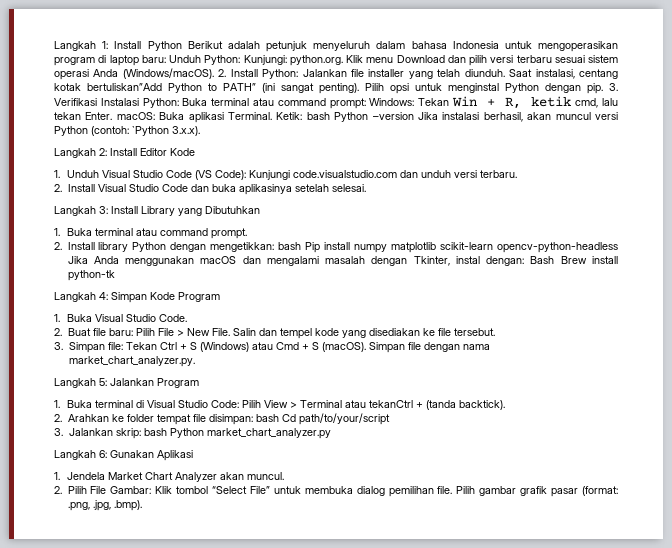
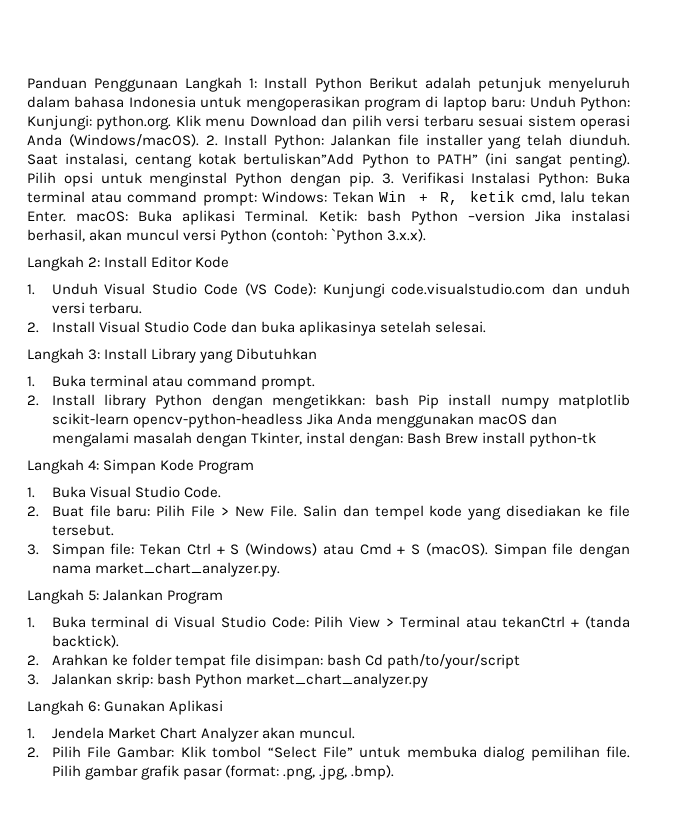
(54, 46) none -> [27,77,179,92] Panduan Penggunaan

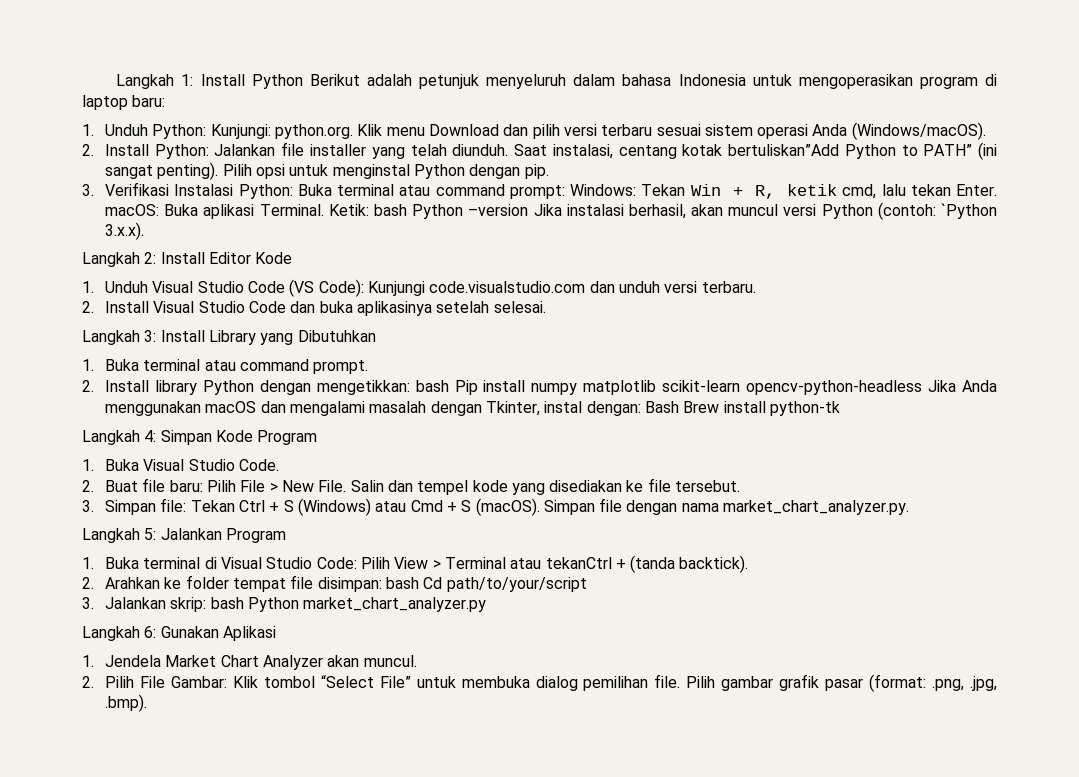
[27,77,179,92] Panduan Penggunaan -> (116, 81) none
(526, 102) none -> [82,124,94,136] // 1.
(199, 140) none -> (986, 131) //
(374, 179) none -> (549, 171) //

